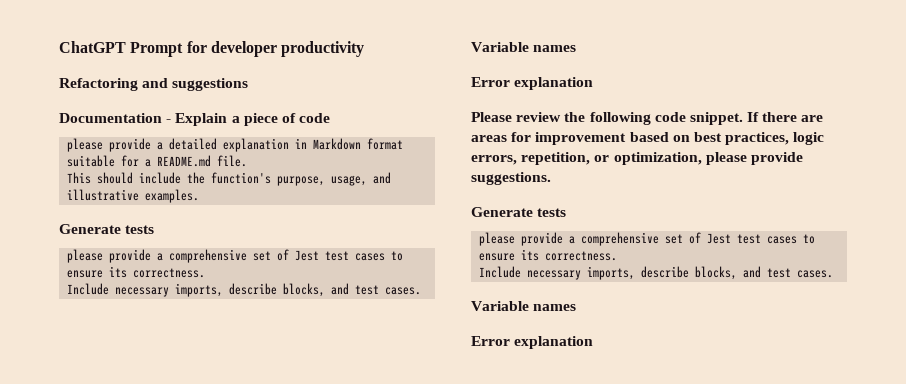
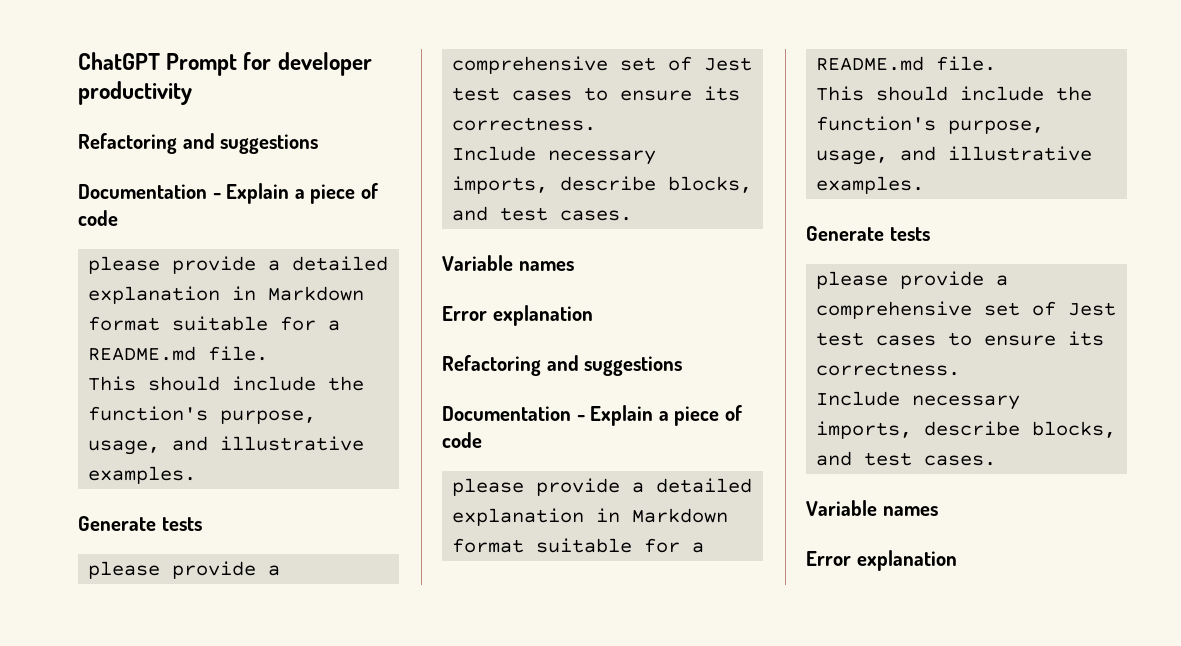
[471,112,824,125] [471,132,825,145] [471,152,803,165] [471,172,551,185] Please review the following code snippet. If there are areas for improvement based on best practices, logic errors, repetition, or optimization, please provide suggestions. -> [442,355,683,376] [442,405,742,426] [442,432,482,448] [451,478,752,496] [451,508,728,526] [451,538,704,553] [815,56,996,71] [815,86,1092,101] [815,116,1044,134] [815,146,1092,165] [815,176,924,194] Refactoring and suggestions // Documentation - Explain a piece of code // please provide a detailed explanation in Markdown format suitable for a README.md file. // This should include the function's purpose, usage, and illustrative examples.

